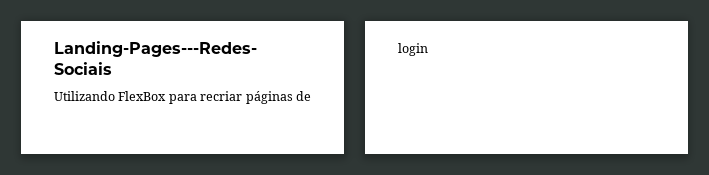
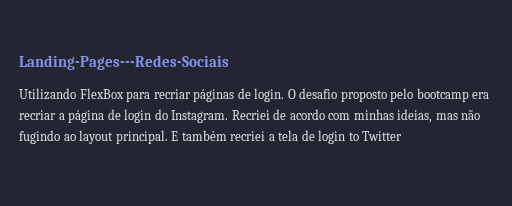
[398,43,428,56] login -> [254,88,490,102] [19,109,481,123] [19,130,403,144] login. O desafio proposto pelo bootcamp era recriar a página de login do Instagram. Recriei de acordo com minhas ideias, mas não fugindo ao layout principal. E também recriei a tela de login to Twitter

